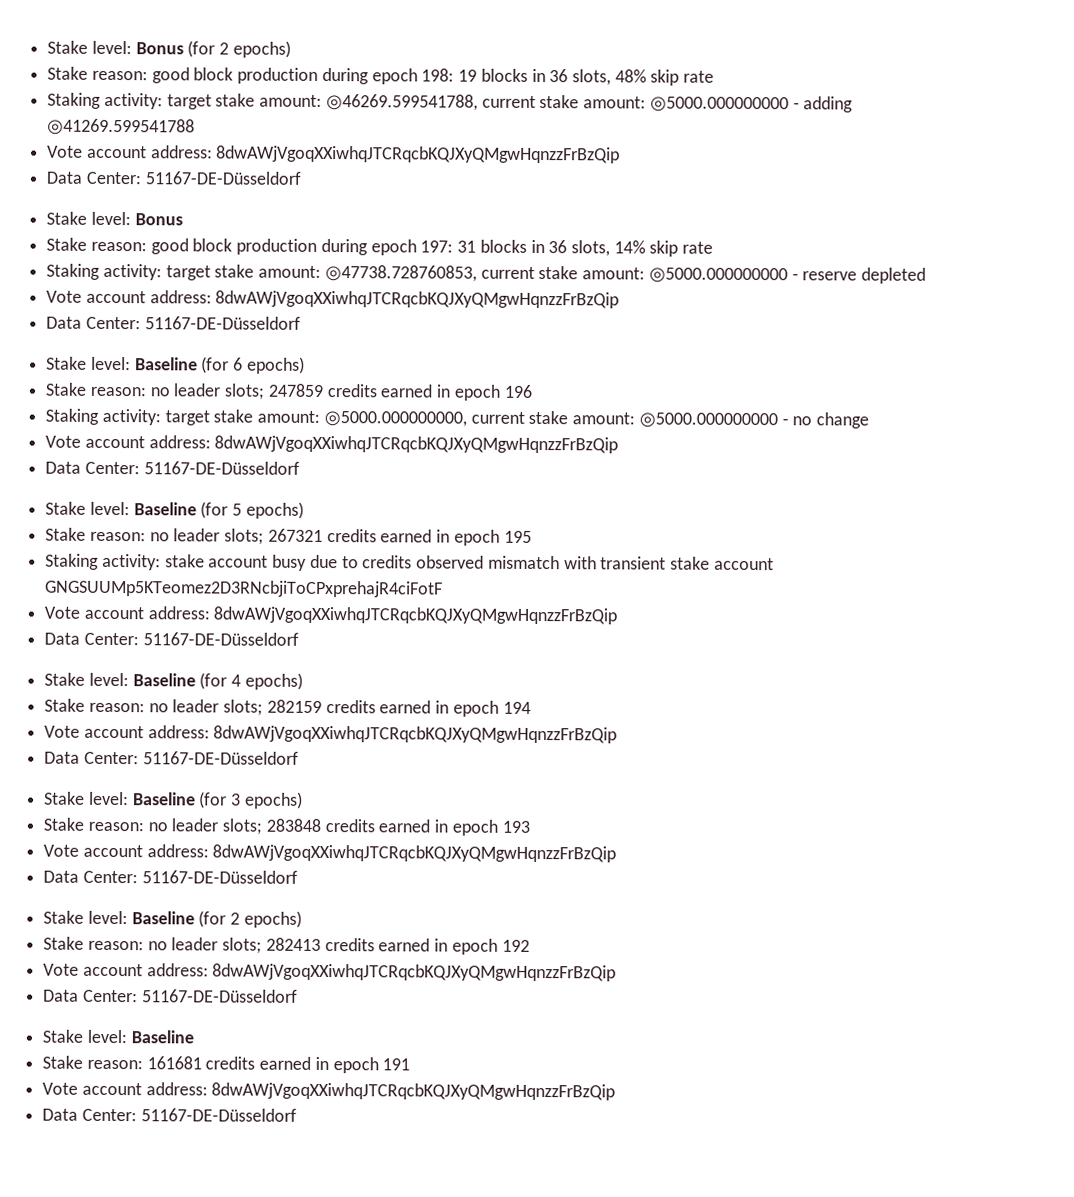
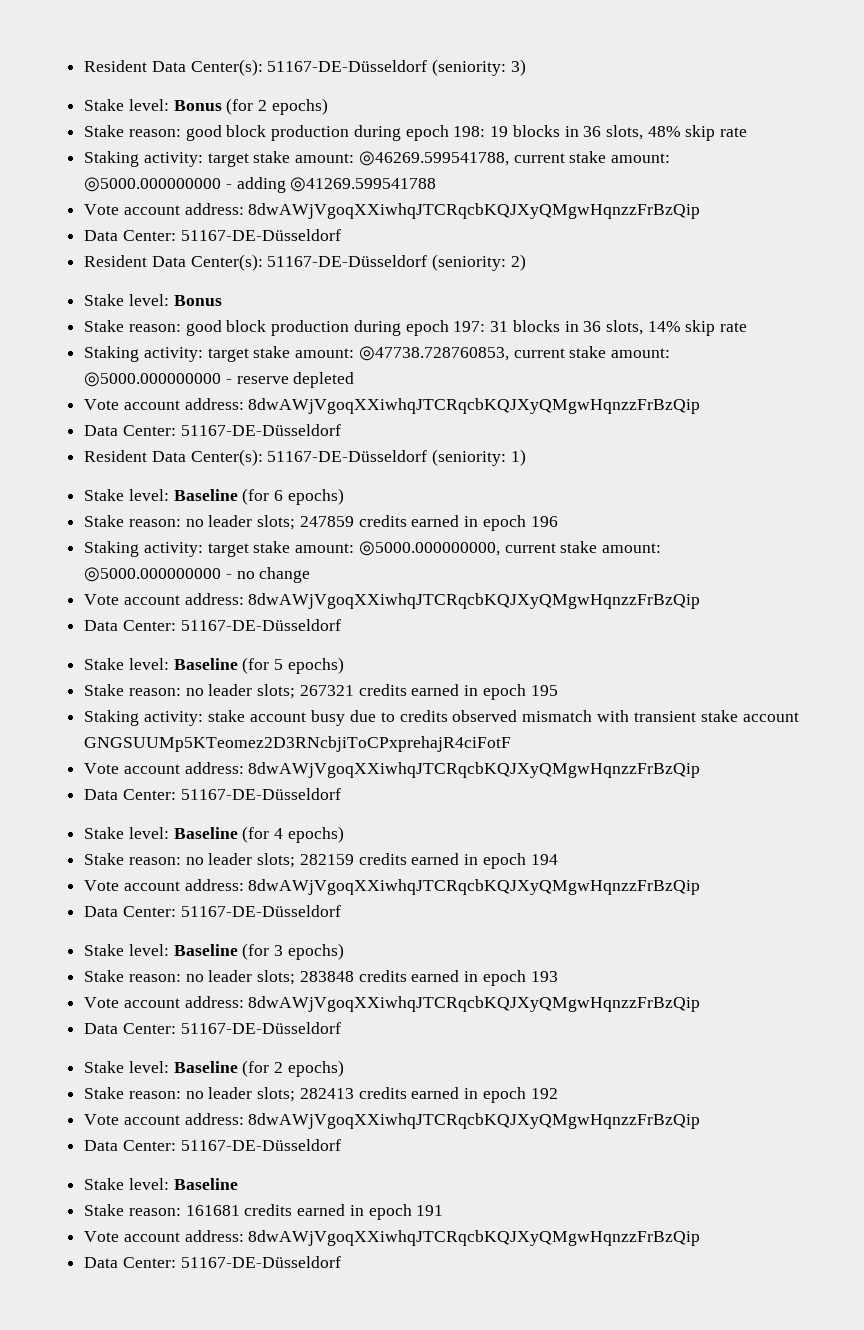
(47, 47) none -> [84,59,526,76] Resident Data Center(s): 51167-DE-Düsseldorf (seniority: 3) //
(302, 178) none -> [84,254,526,271] // Resident Data Center(s): 51167-DE-Düsseldorf (seniority: 2)
(301, 323) none -> [84,449,526,466] // Resident Data Center(s): 51167-DE-Düsseldorf (seniority: 1)

